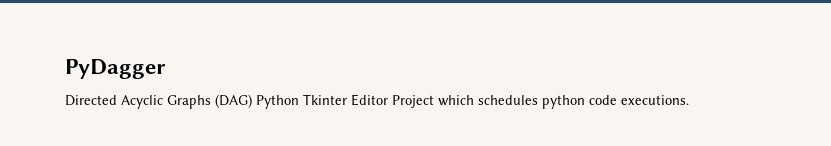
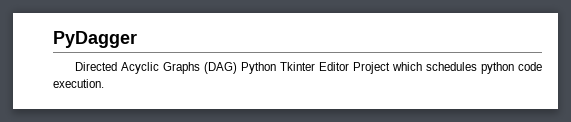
[621,95,689,105] executions. -> [53,79,104,88] execution.

